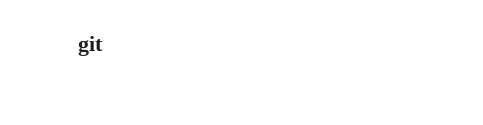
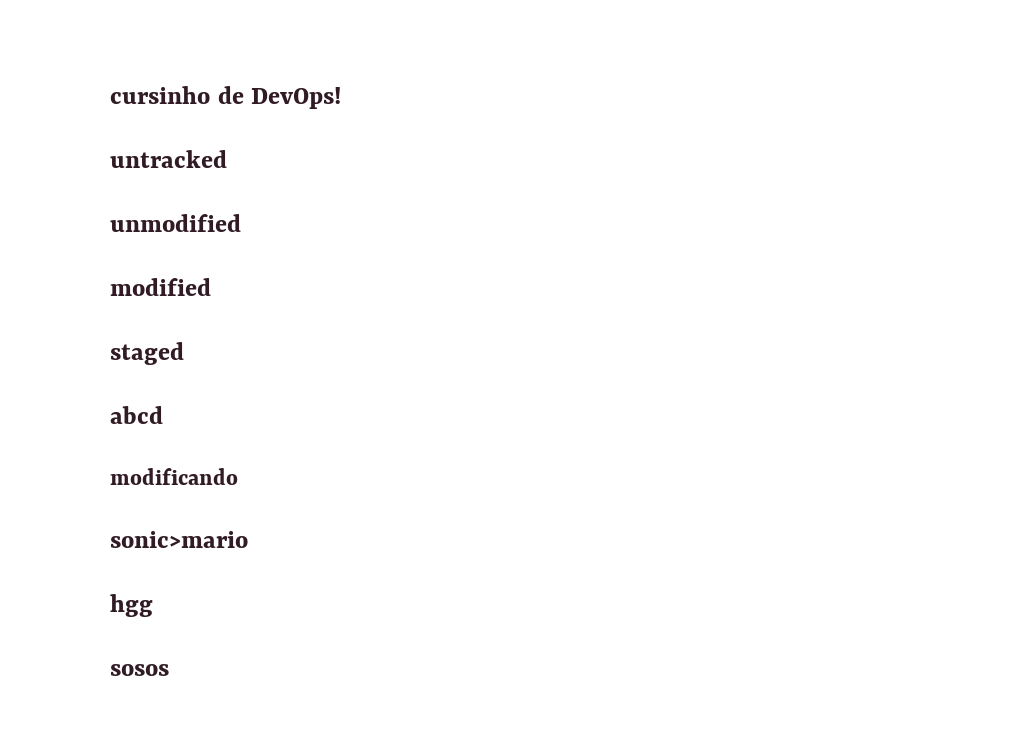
[78,36,103,56] git -> [110,86,342,109] [110,150,227,168] [110,214,241,232] [110,278,211,296] [110,342,184,365] [110,406,163,424] [110,468,238,485] [110,531,248,548] [110,594,153,617] [110,664,169,676] cursinho de DevOps! // untracked // unmodified // modified // staged // abcd // modificando // sonic>mario // hgg // sosos

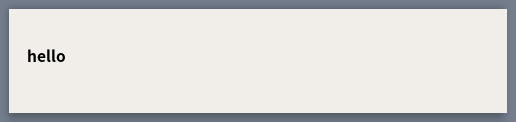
[110,86,342,109] [110,150,227,168] [110,214,241,232] [110,278,211,296] [110,342,184,365] [110,406,163,424] [110,468,238,485] [110,531,248,548] [110,594,153,617] [110,664,169,676] cursinho de DevOps! // untracked // unmodified // modified // staged // abcd // modificando // sonic>mario // hgg // sosos -> [27,49,66,62] hello

